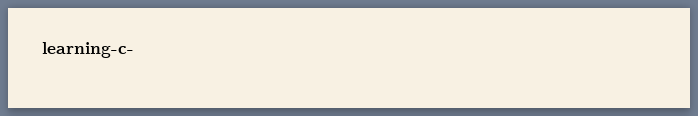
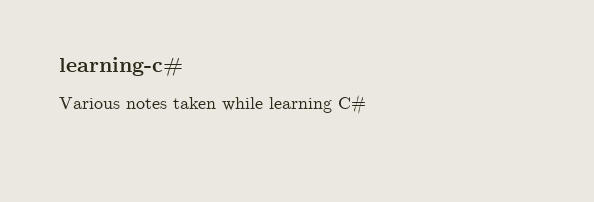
[42,42,134,58] learning-c- -> [59,57,183,77] [59,94,366,115] learning-c# // Various notes taken while learning C#

